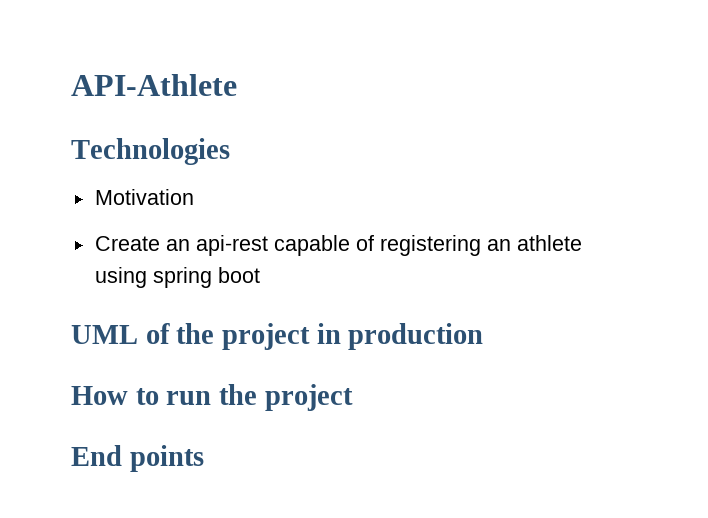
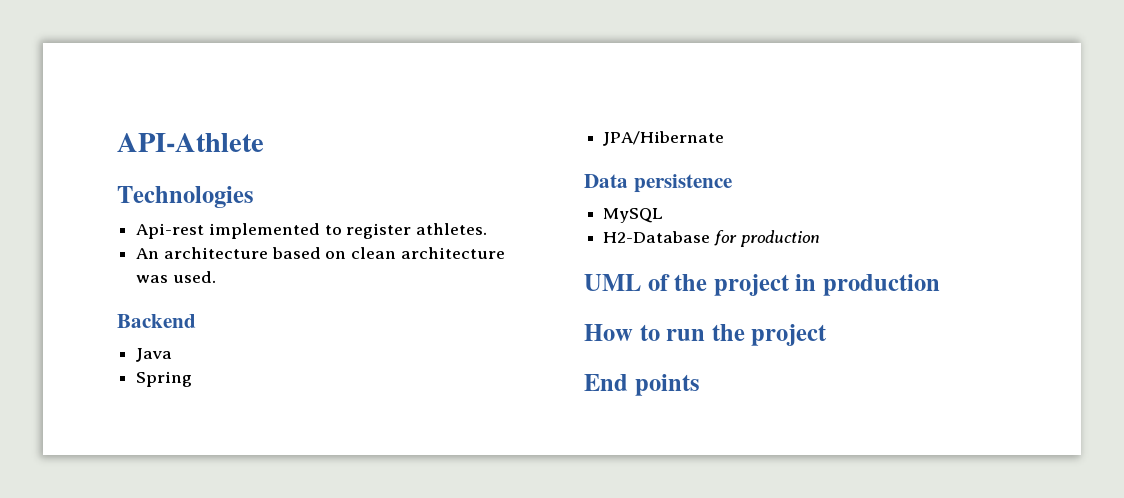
[94,189,194,205] [94,235,582,256] [94,267,260,288] Motivation // Create an api-rest capable of registering an athlete using spring boot -> [136,223,488,239] [136,247,505,259] [136,271,216,283] [117,314,196,328] [136,348,173,362] [136,371,193,387] [603,131,725,146] [584,174,732,193] [603,208,664,223] [603,230,820,247] Api-rest implemented to register athletes. // An architecture based on clean architecture was used. // Backend // Java // Spring // JPA/Hibernate // Data persistence // MySQL // H2-Database for production

